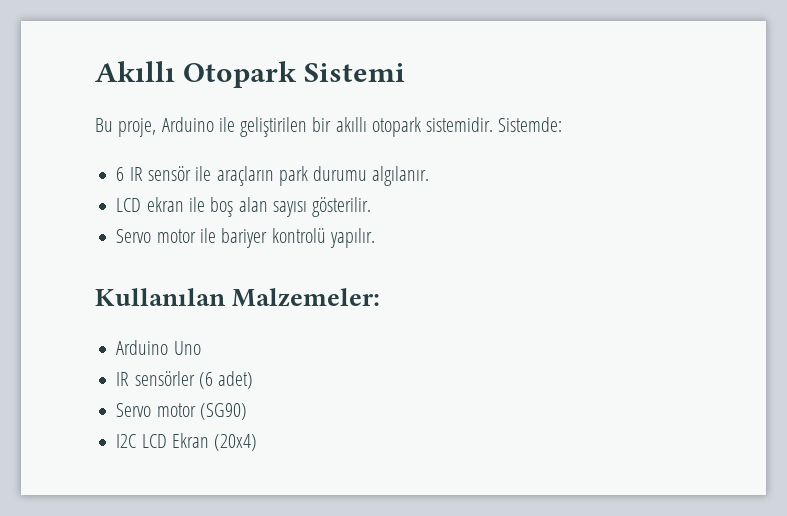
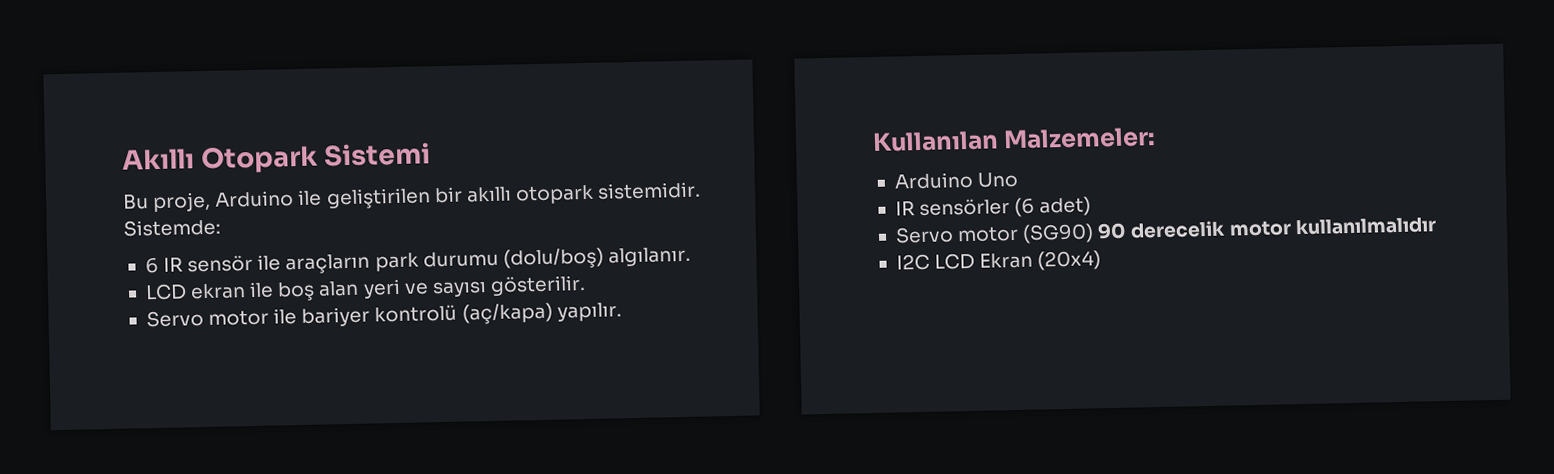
(368, 173) none -> [502,247,604,270] (dolu/boş)
(268, 204) none -> [362,278,429,299] yeri ve
(326, 235) none -> [461,302,553,325] (aç/kapa)
(247, 411) none -> [1097,217,1437,240] 90 derecelik motor kullanılmalıdır

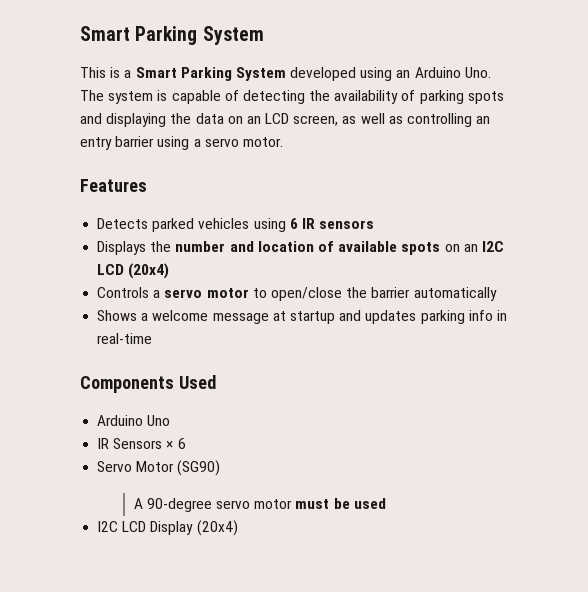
[122,142,432,175] [122,181,702,213] [123,218,221,237] [144,246,691,275] [144,275,586,302] [145,302,622,328] [872,127,1157,152] [893,171,1020,190] [894,196,1092,218] [894,217,1437,244] [895,252,1034,271] Akıllı Otopark Sistemi // Bu proje, Arduino ile geliştirilen bir akıllı otopark sistemidir. Sistemde: // 6 IR sensör ile araçların park durumu (dolu/boş) algılanır. // LCD ekran ile boş alan yeri ve sayısı gösterilir. // Servo motor ile bariyer kontrolü (aç/kapa) yapılır. // Kullanılan Malzemeler: // Arduino Uno // IR sensörler (6 adet) // Servo motor (SG90) 90 derecelik motor kullanılmalıdır // I2C LCD Ekran -> [80,26,264,45] [80,67,491,81] [80,90,504,104] [80,113,491,127] [80,136,283,150] [80,179,147,192] [97,218,375,232] [97,241,504,255] [97,263,170,279] [97,287,497,301] [97,310,507,324] [97,333,153,344] [80,375,216,393] [97,415,171,426] [97,438,186,449] [97,460,221,476] [133,498,386,512] [97,521,194,535] Smart Parking System // This is a Smart Parking System developed using an Arduino Uno. The system is capable of detecting the availability of parking spots and displaying the data on an LCD screen, as well as controlling an entry barrier using a servo motor. // Features // Detects parked vehicles using 6 IR sensors // Displays the number and location of available spots on an I2C LCD (20x4) // Controls a servo motor to open/close the barrier automatically // Shows a welcome message at startup and updates parking info in real-time // Components Used // Arduino Uno // IR Sensors × 6 // Servo Motor (SG90) // A 90-degree servo motor must be used // I2C LCD Display

